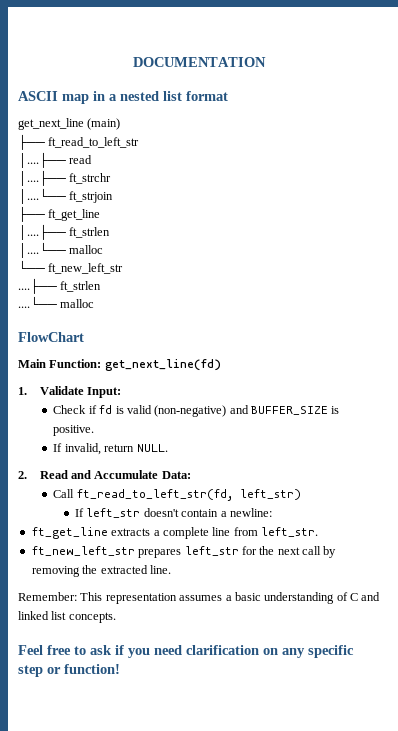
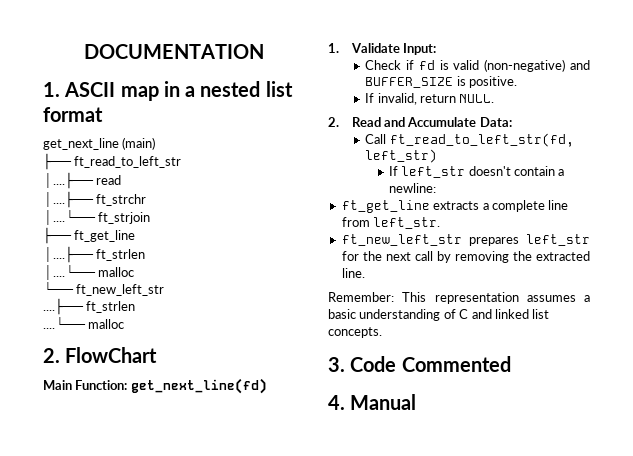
(266, 62) none -> [43,82,60,97] 1.
(95, 303) none -> [43,348,60,363] 2.
[18,645,354,658] [18,664,120,677] Feel free to ask if you need clarification on any specific step or function! -> [328,356,511,372] [328,394,417,410] 3. Code Commented // 4. Manual

